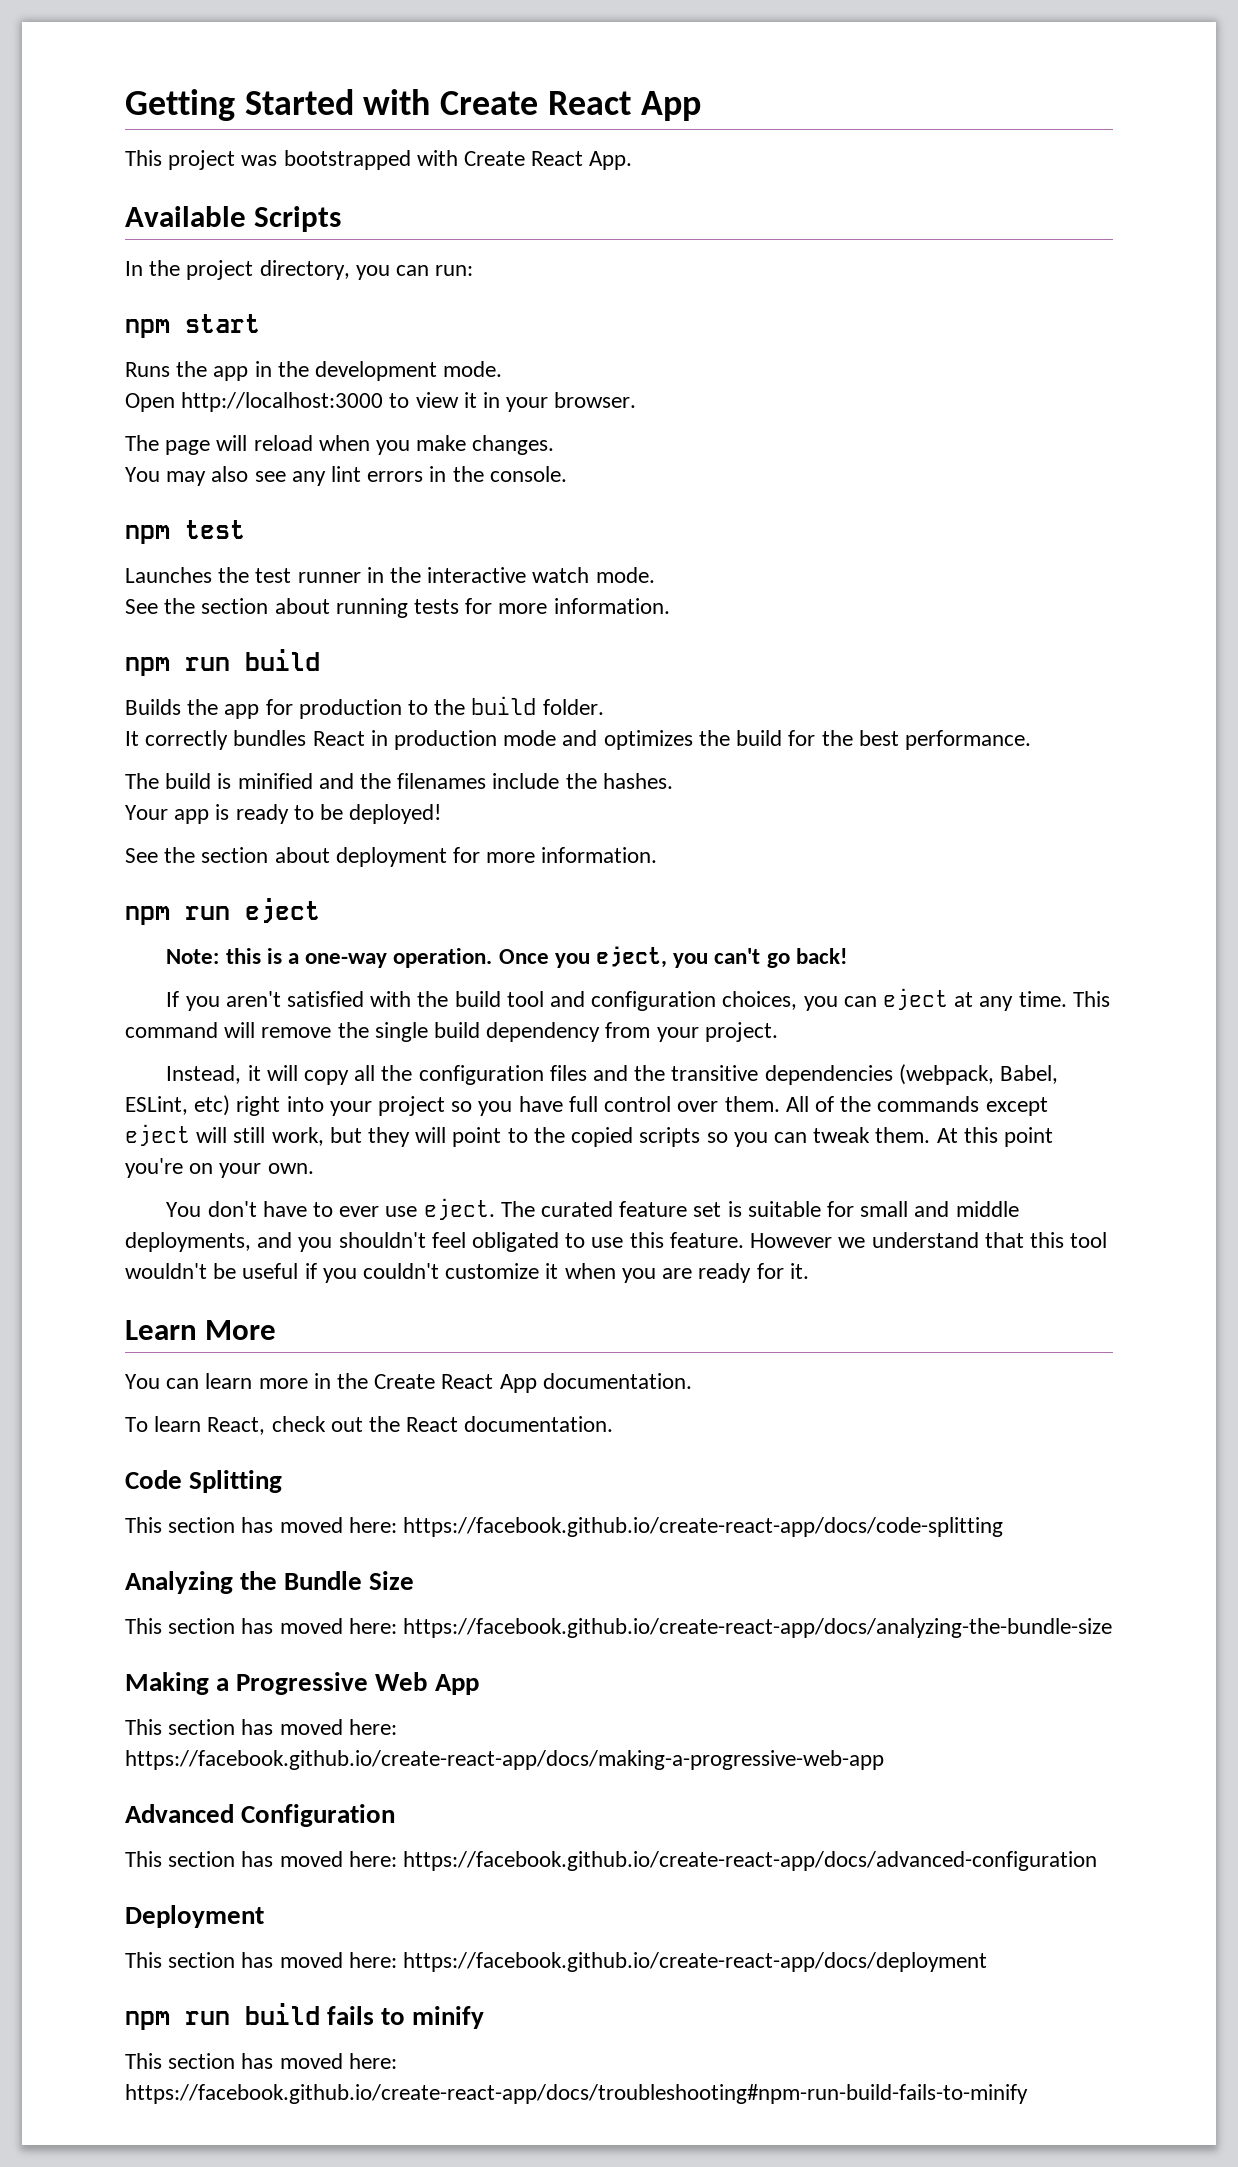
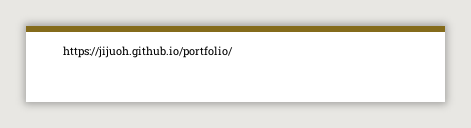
[125,89,701,121] [125,150,633,170] [125,206,342,232] [125,260,474,280] [125,314,260,338] [125,361,503,381] [125,392,637,412] [125,435,555,455] [125,466,567,486] [125,520,245,544] [125,567,655,583] [125,598,670,618] [125,649,320,676] [125,696,604,719] [125,730,1031,750] [125,773,673,789] [125,804,442,824] [125,847,658,867] [125,898,320,925] [166,946,847,968] [166,988,1110,1011] [125,1022,778,1042] [166,1064,1059,1085] [125,1095,1048,1116] [125,1124,1053,1147] [125,1158,314,1178] [166,1198,1019,1220] [125,1232,1108,1252] [125,1263,809,1283] [125,1320,277,1340] [125,1373,692,1393] [125,1416,614,1435] [125,1470,283,1493] [125,1517,1004,1537] [125,1571,415,1594] [125,1618,1113,1638] [125,1672,479,1695] [125,1719,397,1735] [125,1750,884,1770] [125,1804,396,1827] [125,1851,1098,1871] [125,1905,264,1928] [125,1952,988,1972] [125,2003,485,2030] [125,2053,397,2069] [125,2084,1028,2104] Getting Started with Create React App // This project was bootstrapped with Create React App. // Available Scripts // In the project directory, you can run: // npm start // Runs the app in the development mode. // Open http://localhost:3000 to view it in your browser. // The page will reload when you make changes. // You may also see any lint errors in the console. // npm test // Launches the test runner in the interactive watch mode. // See the section about running tests for more information. // npm run build // Builds the app for production to the build folder. // It correctly bundles React in production mode and optimizes the build for the best performance. // The build is minified and the filenames include the hashes. // Your app is ready to be deployed! // See the section about deployment for more information. // npm run eject // Note: this is a one-way operation. Once you eject, you can't go back! // If you aren't satisfied with the build tool and configuration choices, you can eject at any time. This command will remove the single build dependency from your project. // Instead, it will copy all the configuration files and the transitive dependencies (webpack, Babel, ESLint, etc) right into your project so you have full control over them. All of the commands except eject will still work, but they will point to the copied scripts so you can tweak them. At this point you're on your own. // You don't have to ever use eject. The curated feature set is suitable for small and middle deployments, and you shouldn't feel obligated to use this feature. However we understand that this tool wouldn't be useful if you couldn't customize it when you are ready for it. // Learn More // You can learn more in the Create React App documentation. // To learn React, check out the React documentation. // Code Splitting // This section has moved here: https://facebook.github.io/create-react-app/docs/code-splitting // Analyzing the Bundle Size // This section has moved here: https://facebook.github.io/create-react-app/docs/analyzing-the-bundle-size // Making a Progressive Web App // This section has moved here: https://facebook.github.io/create-react-app/docs/making-a-progressive-web-app // Advanced Configuration // This section has moved here: https://facebook.github.io/create-react-app/docs/advanced-configuration // Deployment // This section has moved here: https://facebook.github.io/create-react-app/docs/deployment // npm run build fails to minify // This section has moved here: https://facebook.github.io/create-react-app/docs/troubleshooting#npm-run-build-fails-to-minify -> [63,46,233,58] https://jijuoh.github.io/portfolio/

